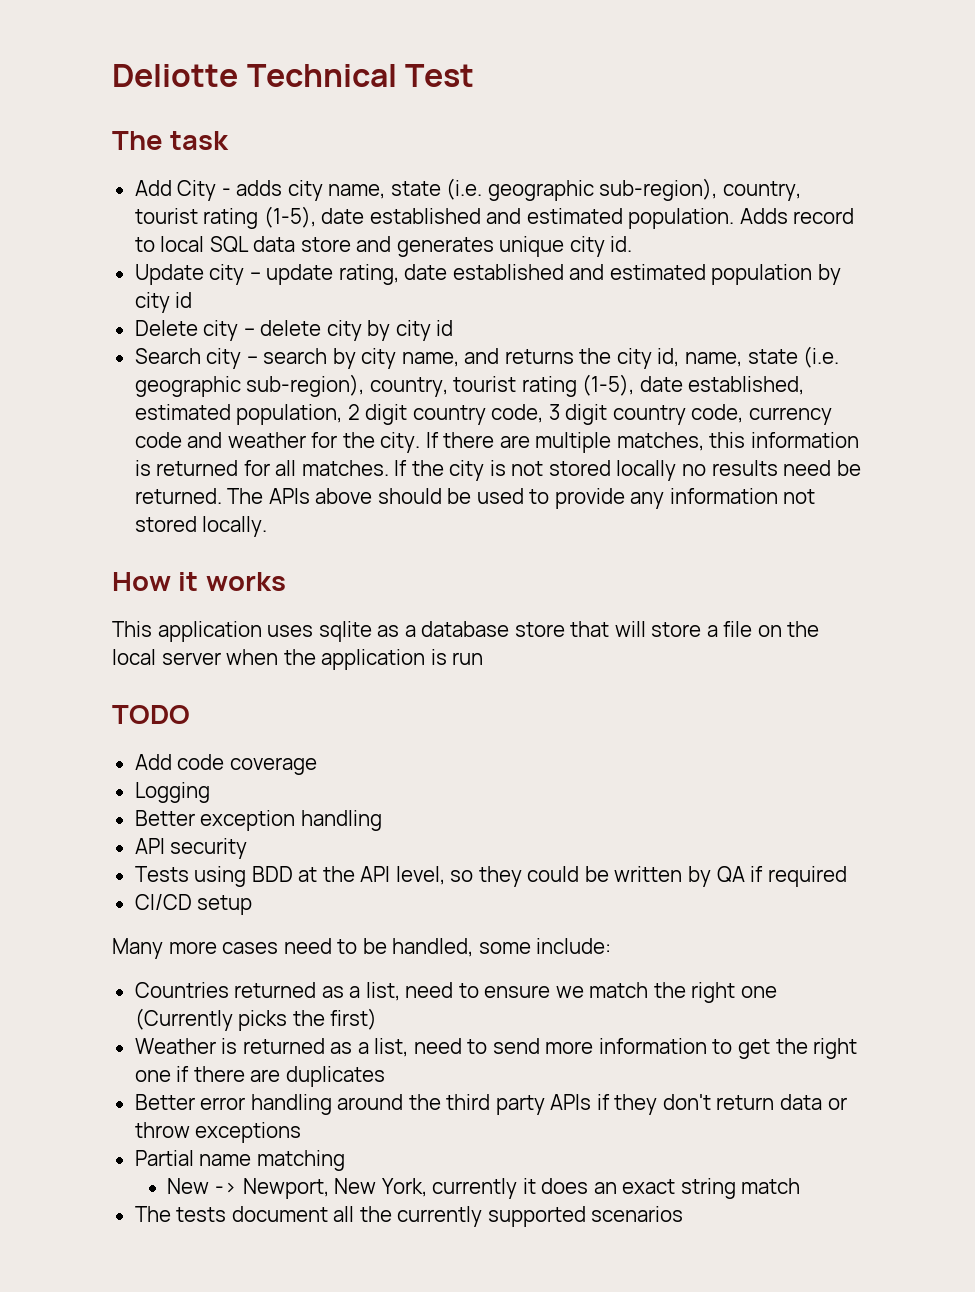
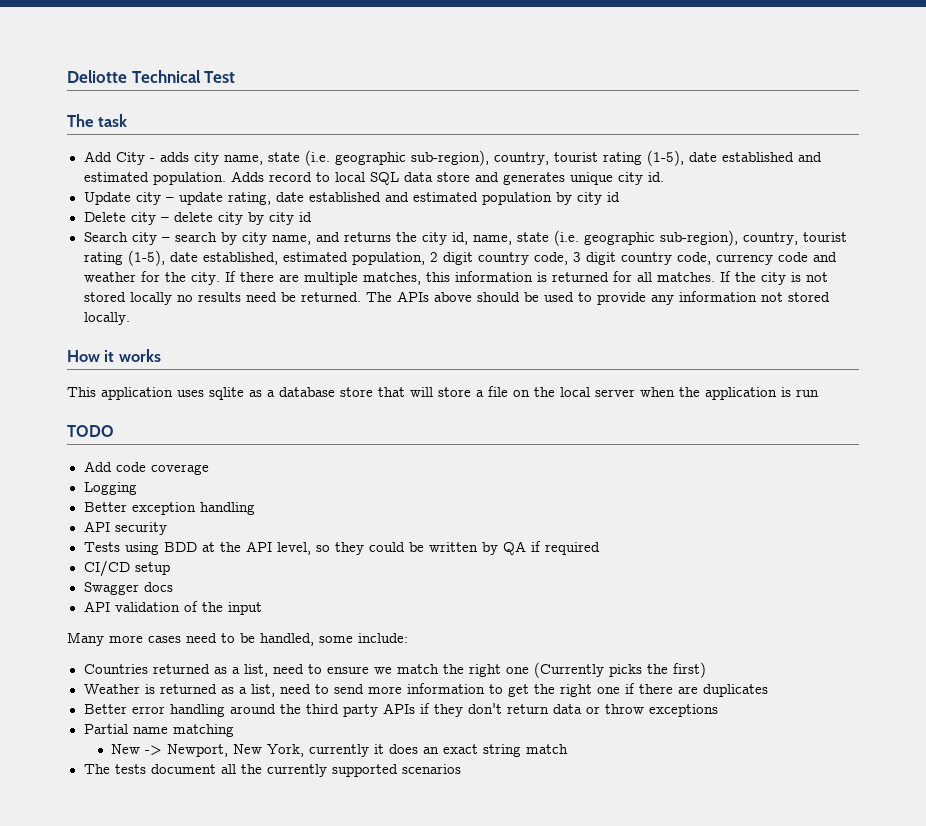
(253, 905) none -> [83,582,173,595] [83,601,262,615] // Swagger docs // API validation of the input

